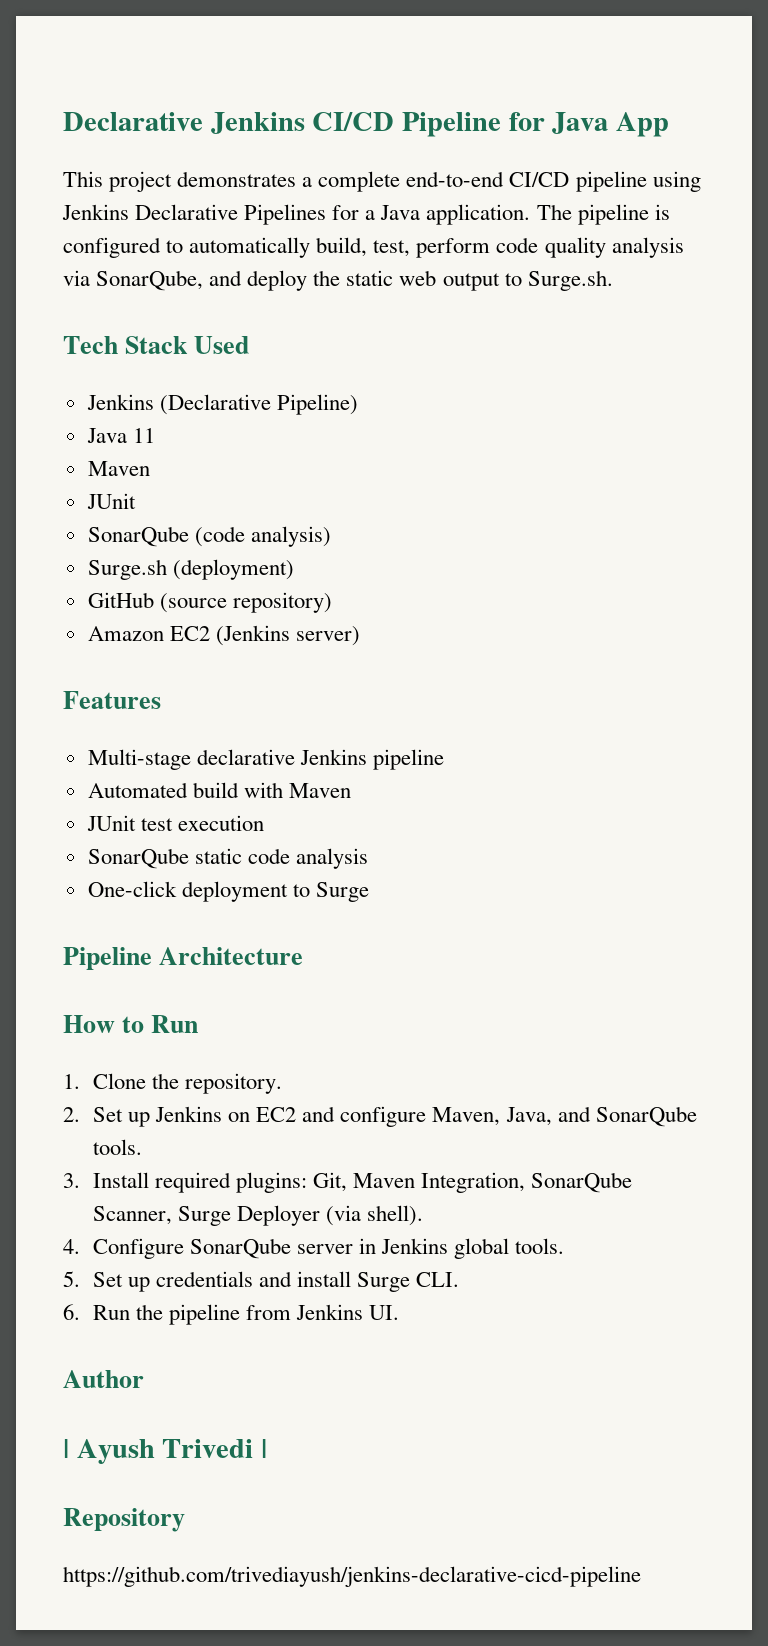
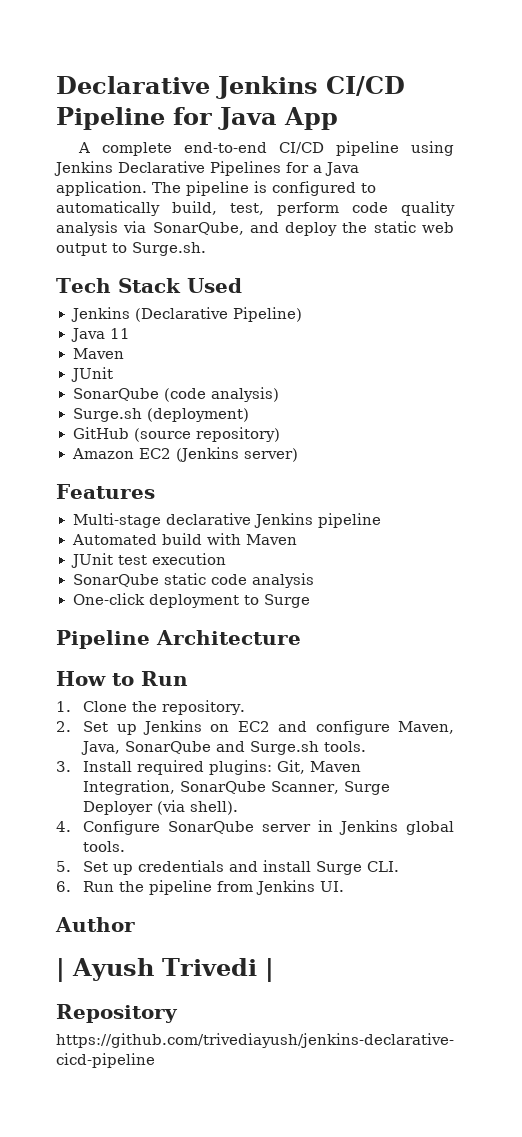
[63,171,313,192] This project demonstrates a -> [78,142,91,153] A
[557,1106,697,1127] and SonarQube -> [125,741,320,755] SonarQube and Surge.sh

